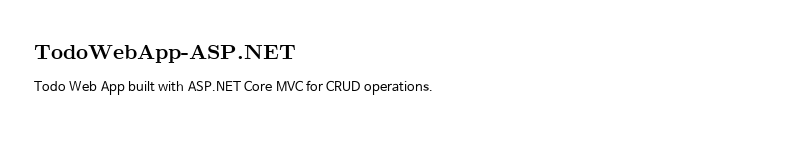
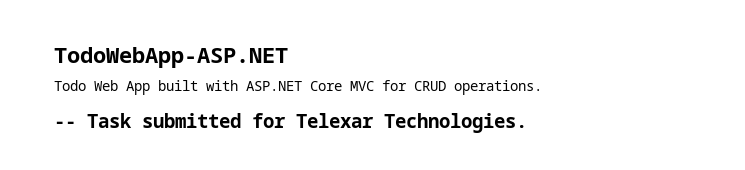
(433, 88) none -> [54,113,527,133] // -- Task submitted for Telexar Technologies.

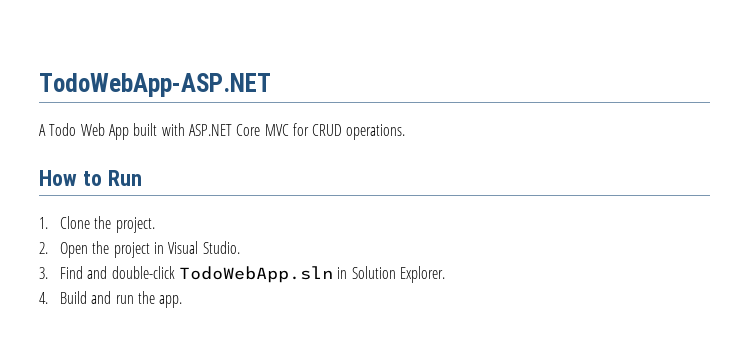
(288, 57) none -> [39,124,46,136] A
[54,113,527,133] -- Task submitted for Telexar Technologies. -> [39,170,142,186] [39,216,155,233] [39,241,240,258] [39,266,445,283] [39,291,183,308] How to Run // 1. Clone the project. // 2. Open the project in Visual Studio. // 3. Find and double-click TodoWebApp.sln in Solution Explorer. // 4. Build and run the app.

